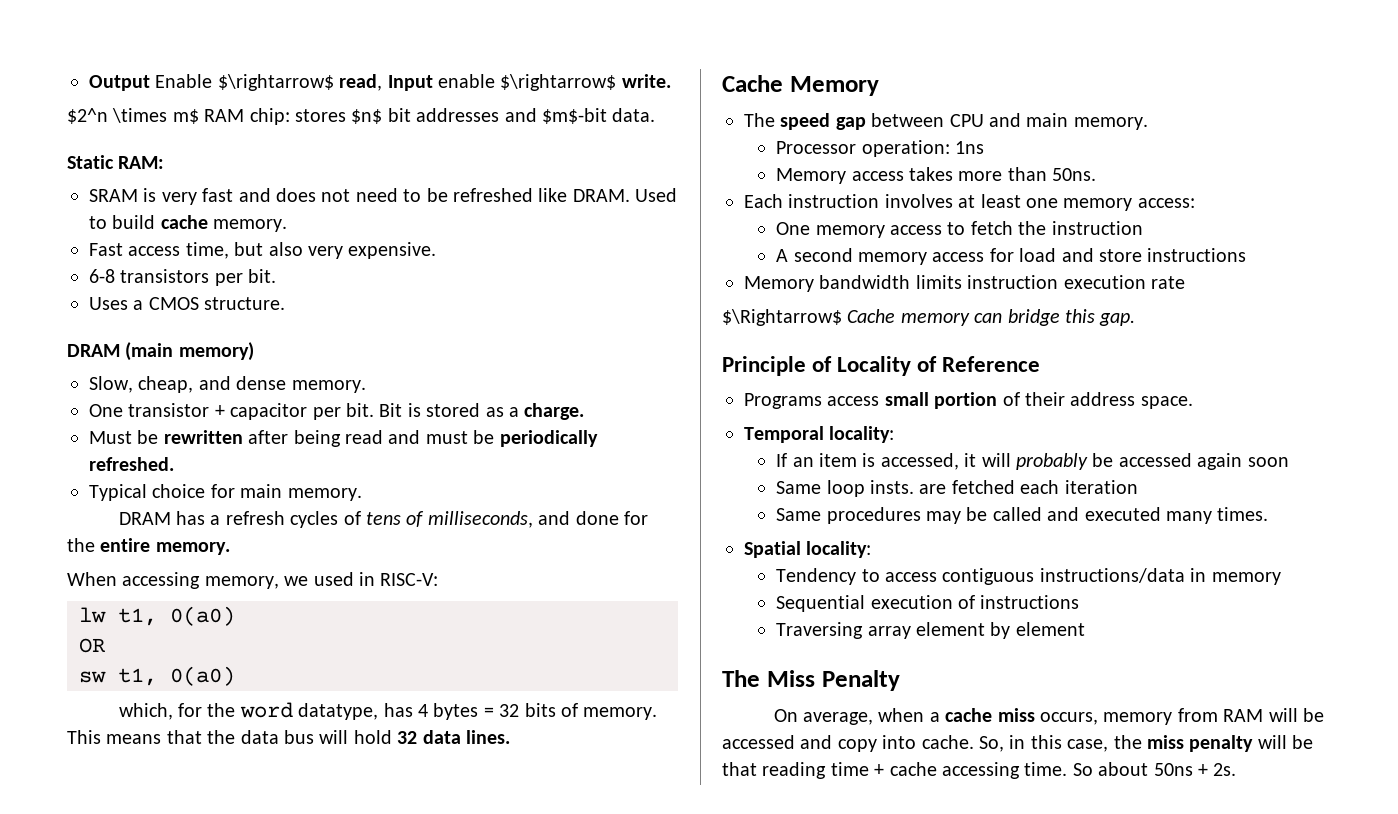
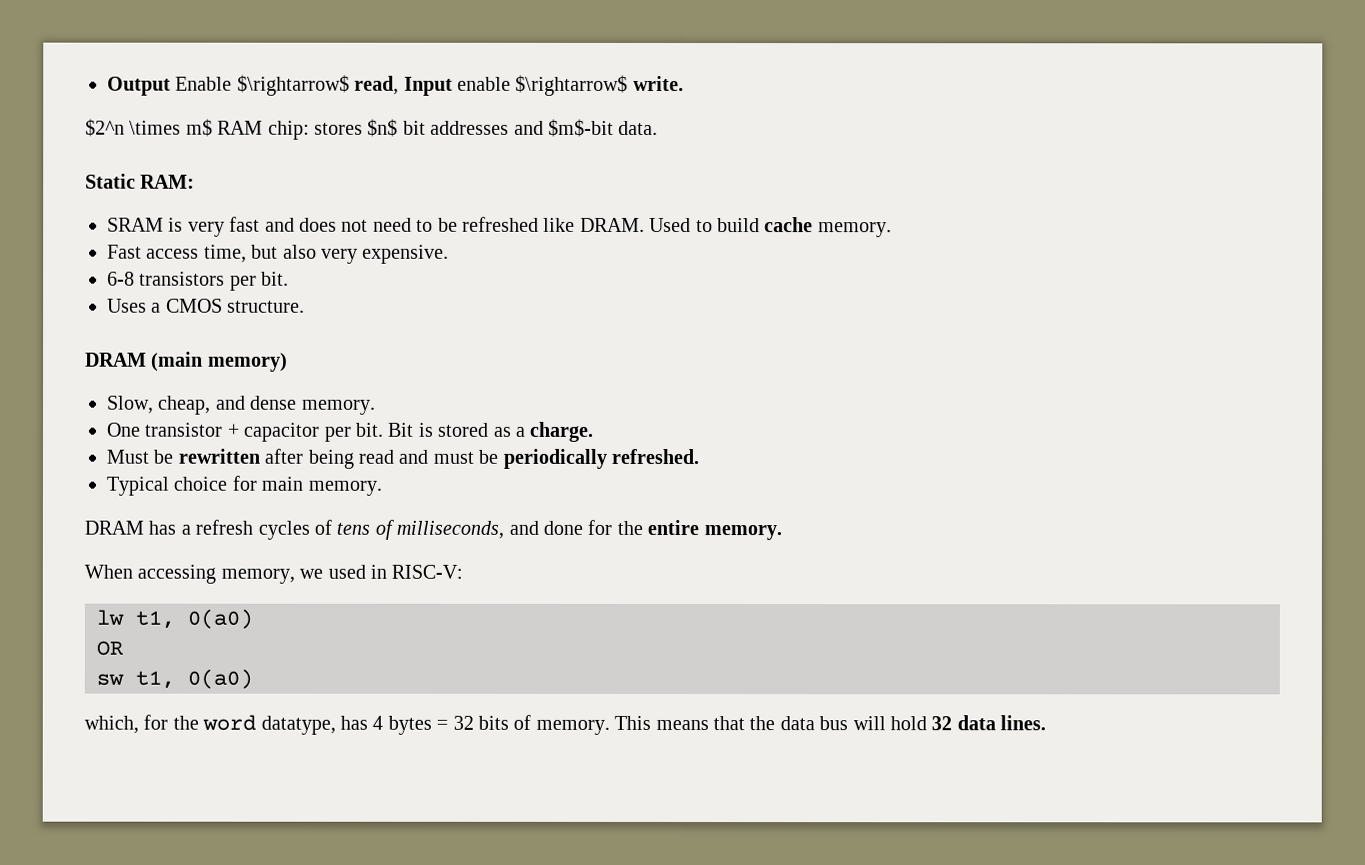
[722,75,879,96] [744,113,1148,130] [776,140,985,157] [776,167,1097,184] [744,194,1195,211] [776,221,1143,238] [776,248,1247,265] [744,275,1185,292] [722,309,1136,326] [722,356,1041,376] [744,392,1193,409] [744,426,895,443] [776,453,1289,470] [776,480,1138,497] [776,507,1269,524] [744,541,872,558] [776,568,1281,585] [776,595,1080,612] [776,622,1085,639] [722,670,900,691] [773,708,1325,725] [722,735,1314,752] [722,762,1237,779] // Cache Memory // The speed gap between CPU and main memory. // Processor operation: 1ns // Memory access takes more than 50ns. // Each instruction involves at least one memory access: // One memory access to fetch the instruction // A second memory access for load and store instructions // Memory bandwidth limits instruction execution rate // $\Rightarrow$ Cache memory can bridge this gap. // Principle of Locality of Reference // Programs access small portion of their address space. // Temporal locality: // If an item is accessed, it will probably be accessed again soon // Same loop insts. are fetched each iteration // Same procedures may be called and executed many times. // Spatial locality: // Tendency to access contiguous instructions/data in memory // Sequential execution of instructions // Traversing array element by element // The Miss Penalty // On average, when a cache miss occurs, memory from RAM will be accessed and copy into cache. So, in this case, the miss penalty will be that reading time + cache accessing time. So about 50ns + 2s. -> (1047, 723) none

